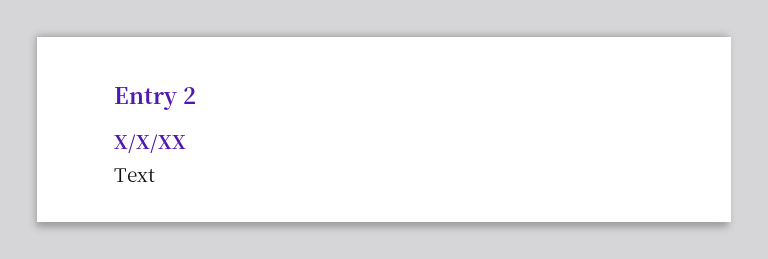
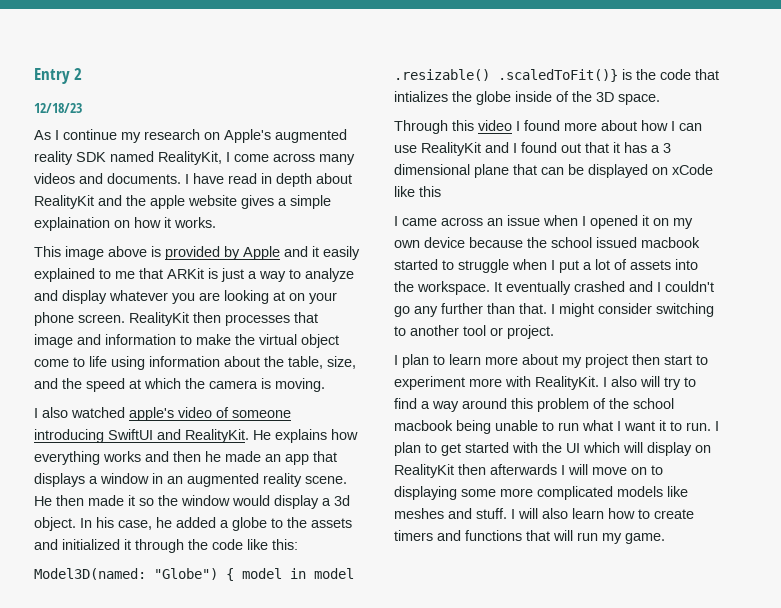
[114,134,186,153] [114,168,155,182] X/X/XX // Text -> [34,103,82,113] [34,129,347,143] [34,151,355,165] [34,173,352,187] [34,195,331,209] [34,217,216,231] [34,246,360,260] [34,268,354,282] [34,290,337,304] [34,312,318,326] [34,334,339,348] [34,356,356,370] [34,378,325,392] [34,407,291,421] [34,429,358,443] [34,451,337,465] [34,473,347,487] [34,495,350,509] [34,517,352,531] [34,539,298,553] [34,568,354,581] [394,69,719,82] [394,91,660,105] [394,120,702,134] [394,142,671,156] [394,164,713,178] [394,186,441,197] [394,215,693,229] [394,237,700,248] [394,259,698,273] [394,281,714,295] [394,303,714,317] [394,325,554,339] [394,354,708,368] [394,376,696,390] [394,398,674,412] [394,420,719,434] [394,442,711,456] [394,464,663,478] [394,486,688,500] [394,508,694,519] [394,530,665,544] 12/18/23 // As I continue my research on Apple's augmented reality SDK named RealityKit, I come across many videos and documents. I have read in depth about RealityKit and the apple website gives a simple explaination on how it works. // This image above is provided by Apple and it easily explained to me that ARKit is just a way to analyze and display whatever you are looking at on your phone screen. RealityKit then processes that image and information to make the virtual object come to life using information about the table, size, and the speed at which the camera is moving. // I also watched apple's video of someone introducing SwiftUI and RealityKit. He explains how everything works and then he made an app that displays a window in an augmented reality scene. He then made it so the window would display a 3d object. In his case, he added a globe to the assets and initialized it through the code like this: // Model3D(named: "Globe") { model in model .resizable() .scaledToFit()} is the code that intializes the globe inside of the 3D space. // Through this video I found more about how I can use RealityKit and I found out that it has a 3 dimensional plane that can be displayed on xCode like this // I came across an issue when I opened it on my own device because the school issued macbook started to struggle when I put a lot of assets into the workspace. It eventually crashed and I couldn't go any further than that. I might consider switching to another tool or project. // I plan to learn more about my project then start to experiment more with RealityKit. I also will try to find a way around this problem of the school macbook being unable to run what I want it to run. I plan to get started with the UI which will display on RealityKit then afterwards I will move on to displaying some more complicated models like meshes and stuff. I will also learn how to create timers and functions that will run my game.

